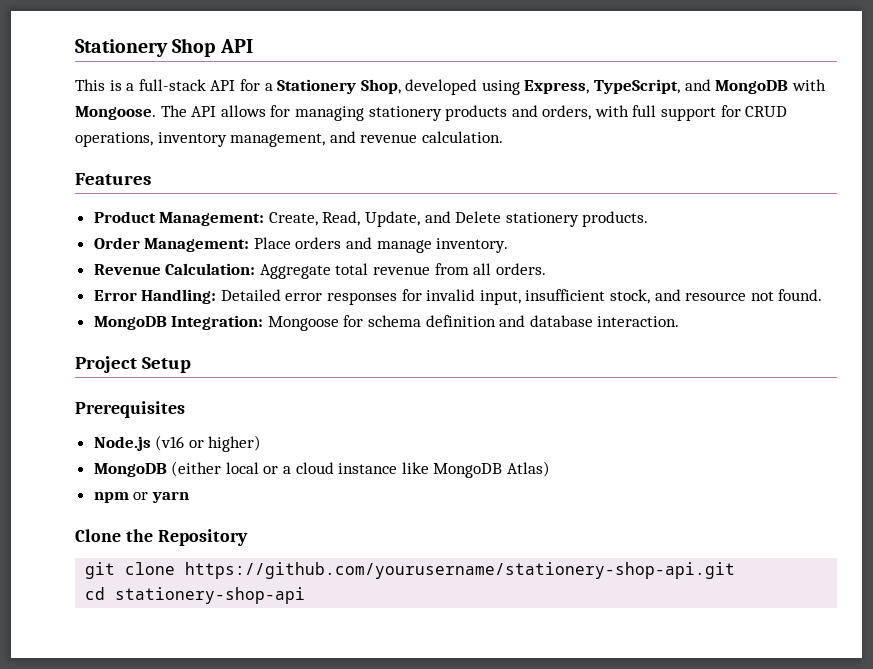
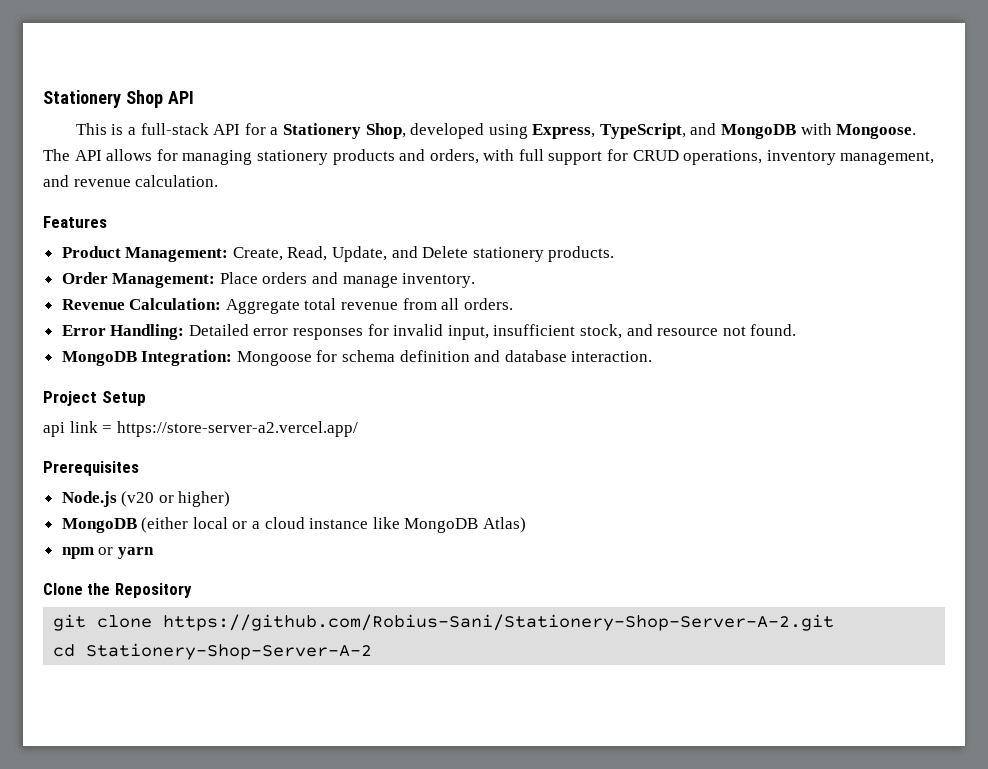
(191, 365) none -> [43,421,358,437] // api link = https://store-server-a2.vercel.app/
[155,435,185,451] (v16 -> [121,491,155,507] (v20
[185,562,736,579] https://github.com/yourusername/stationery-shop-api.git -> [163,614,835,631] https://github.com/Robius-Sani/Stationery-Shop-Server-A-2.git
[115,587,306,604] stationery-shop-api -> [86,643,373,660] Stationery-Shop-Server-A-2

